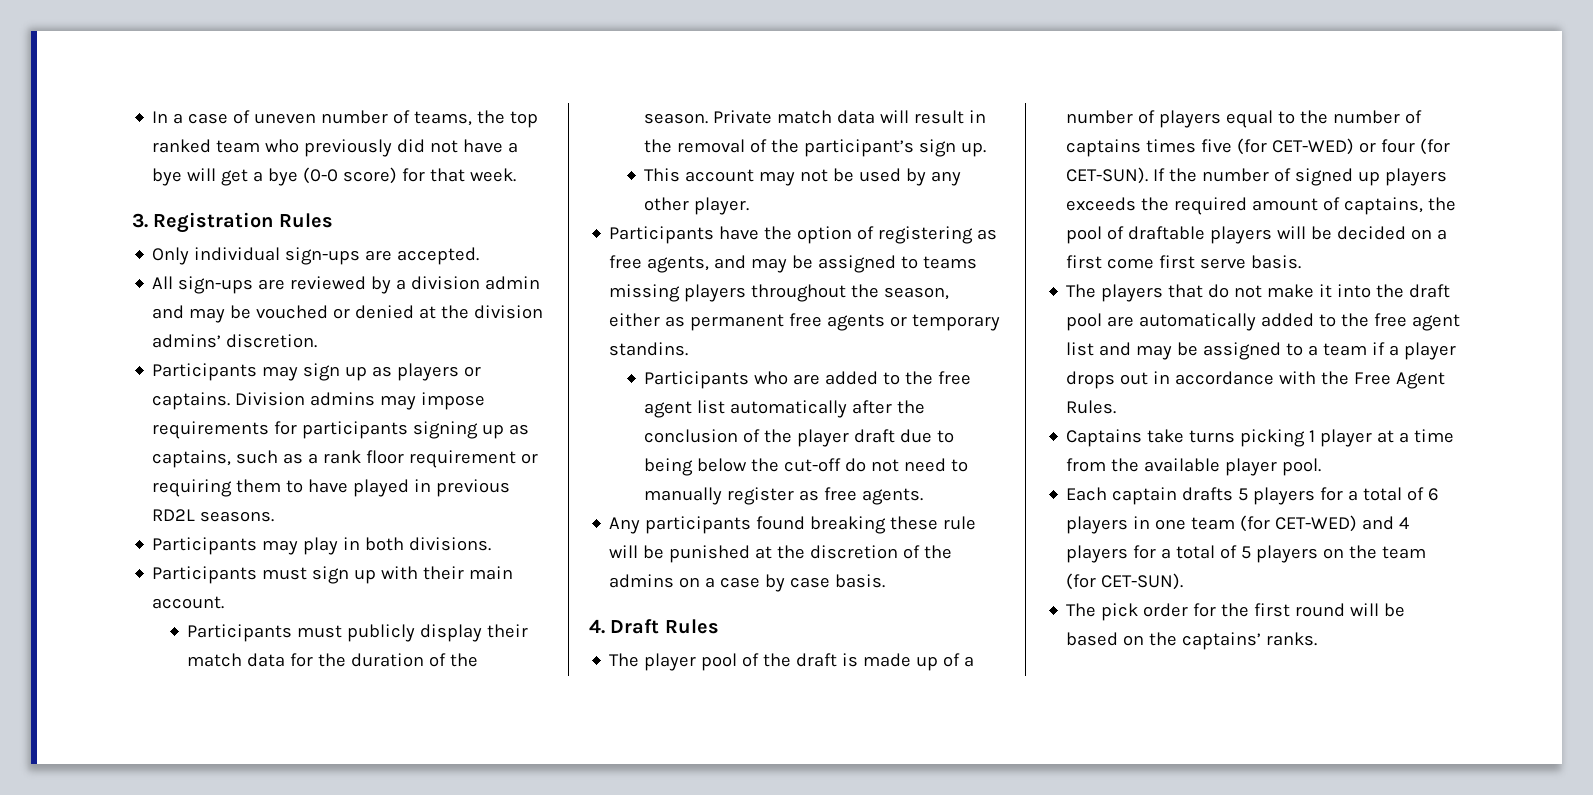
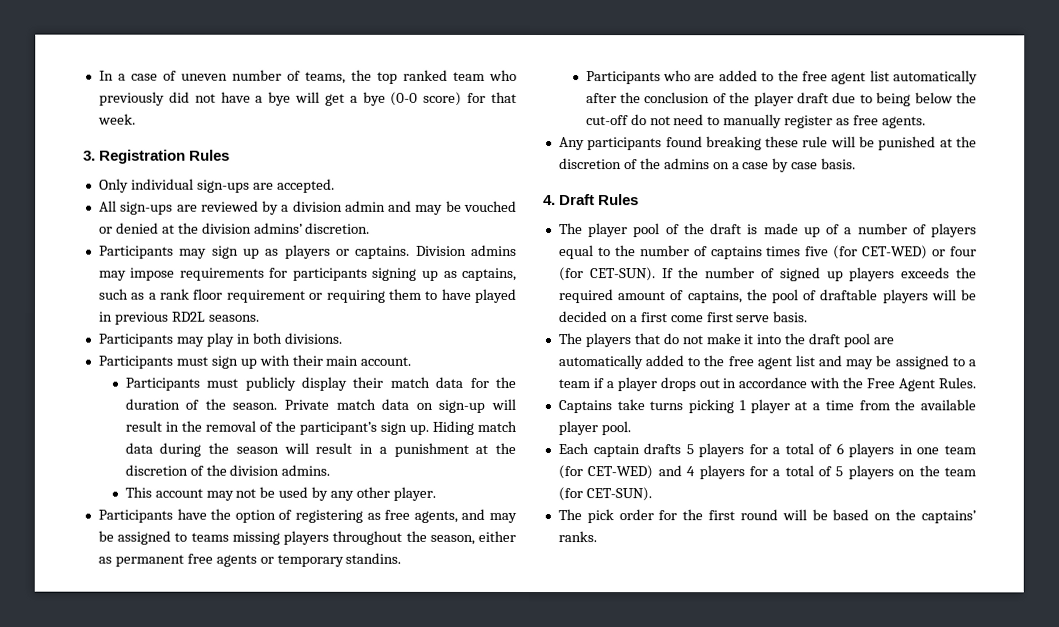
(876, 117) none -> [415,399,486,413] on sign-up
(987, 149) none -> [431,420,517,435] [124,442,516,457] [124,464,331,476] Hiding match data during the season will result in a punishment at the discretion of the division admins.

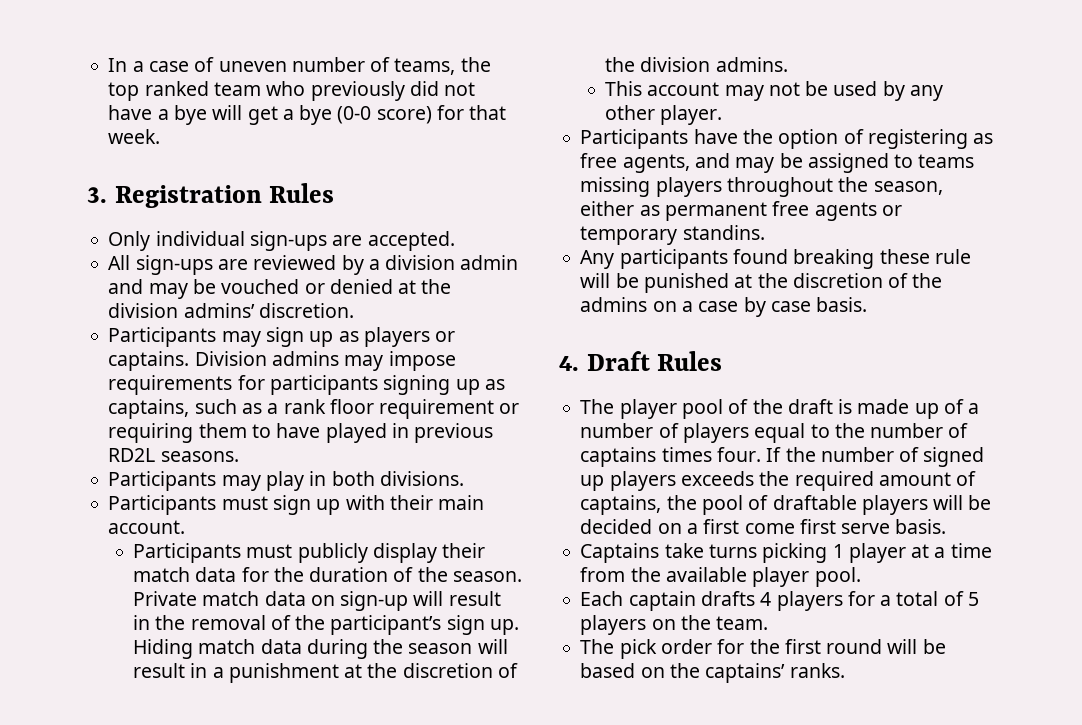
[585,70,978,85] [585,92,977,107] [585,114,926,129] // Participants who are added to the free agent list automatically after the conclusion of the player draft due to being below the cut-off do not need to manually register as free agents. -> (765, 232) none
[805,245,978,260] [558,267,656,282] five (for CET-WED) or four (for CET-SUN). -> [716,447,761,462] four.
[557,333,895,348] [557,355,976,370] [557,377,976,392] // The players that do not make it into the draft pool are automatically added to the free agent list and may be assigned to a team if a player drops out in accordance with the Free Agent Rules. -> (947, 526) none
[685,443,977,458] [557,465,682,480] 5 players for a total of 6 players in one team (for CET-WED) and -> (755, 598) none
[943,467,976,477] [557,487,652,502] team (for CET-SUN). -> [716,616,769,630] team.

